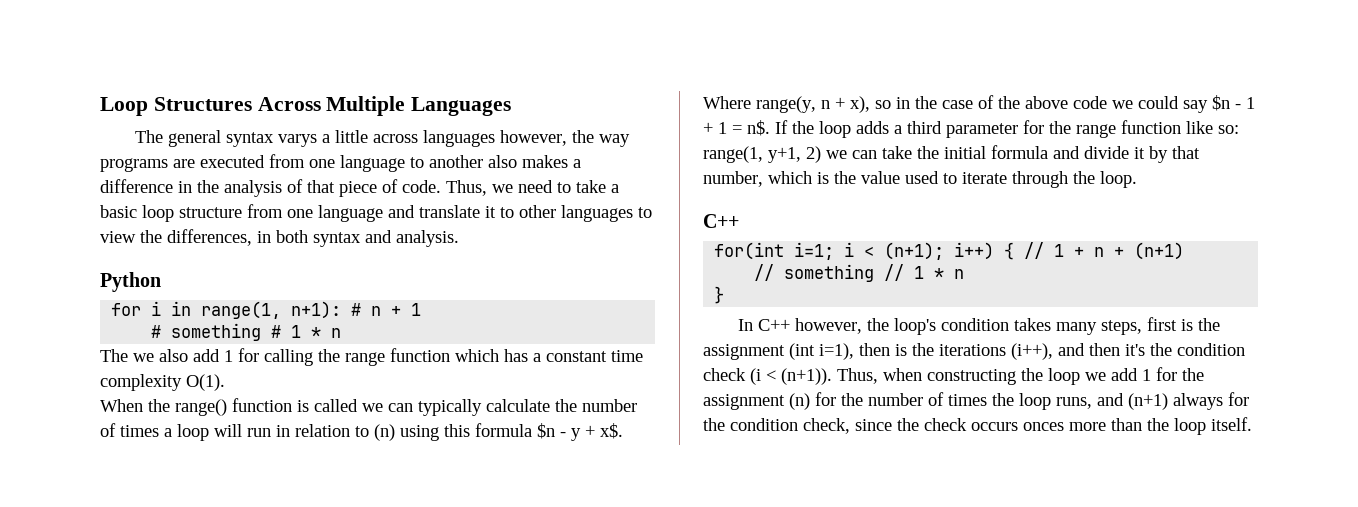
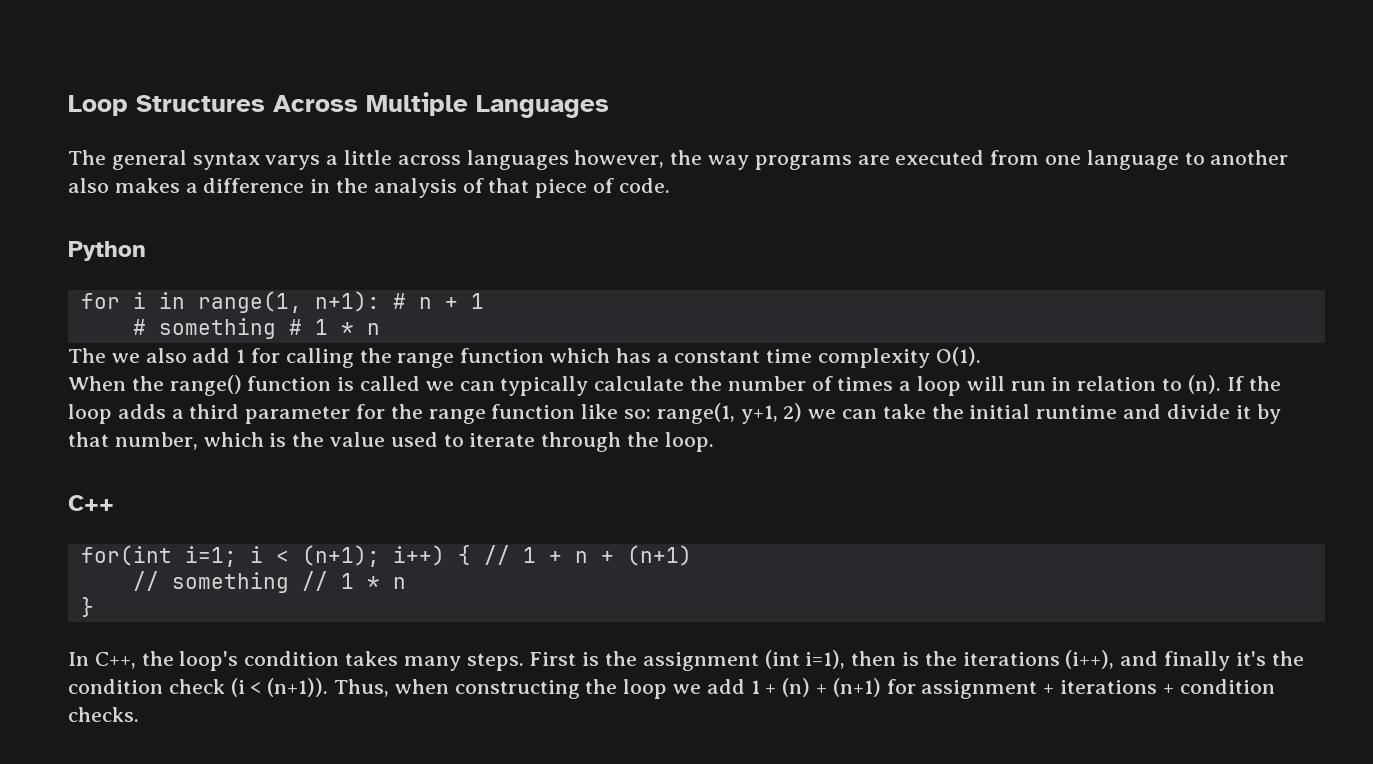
[446,180,619,196] [100,204,652,222] [100,229,459,247] Thus, we need to take a basic loop structure from one language and translate it to other languages to view the differences, in both syntax and analysis. -> (670, 185) none
[374,423,623,441] [703,95,1255,113] [703,120,770,136] (n) using this formula $n - y + x$. Where range(y, n + x), so in the case of the above code we could say $n - 1 + 1 = n$. -> [1187,375,1221,394] (n).
[991,145,1048,159] formula -> [1036,405,1118,419] runtime
[757,318,862,334] C++ however, -> [94,652,136,669] C++,
[1100,317,1177,335] steps, first -> [466,652,577,671] steps. First
[1089,343,1120,356] then -> [1164,651,1231,671] finally
[1156,367,1204,381] [703,392,1249,410] [703,417,1252,435] for the assignment (n) for the number of times the loop runs, and (n+1) always for the condition check, since the check occurs onces more than the loop itself. -> [765,678,1275,699] [68,707,139,722] + (n) + (n+1) for assignment + iterations + condition checks.

